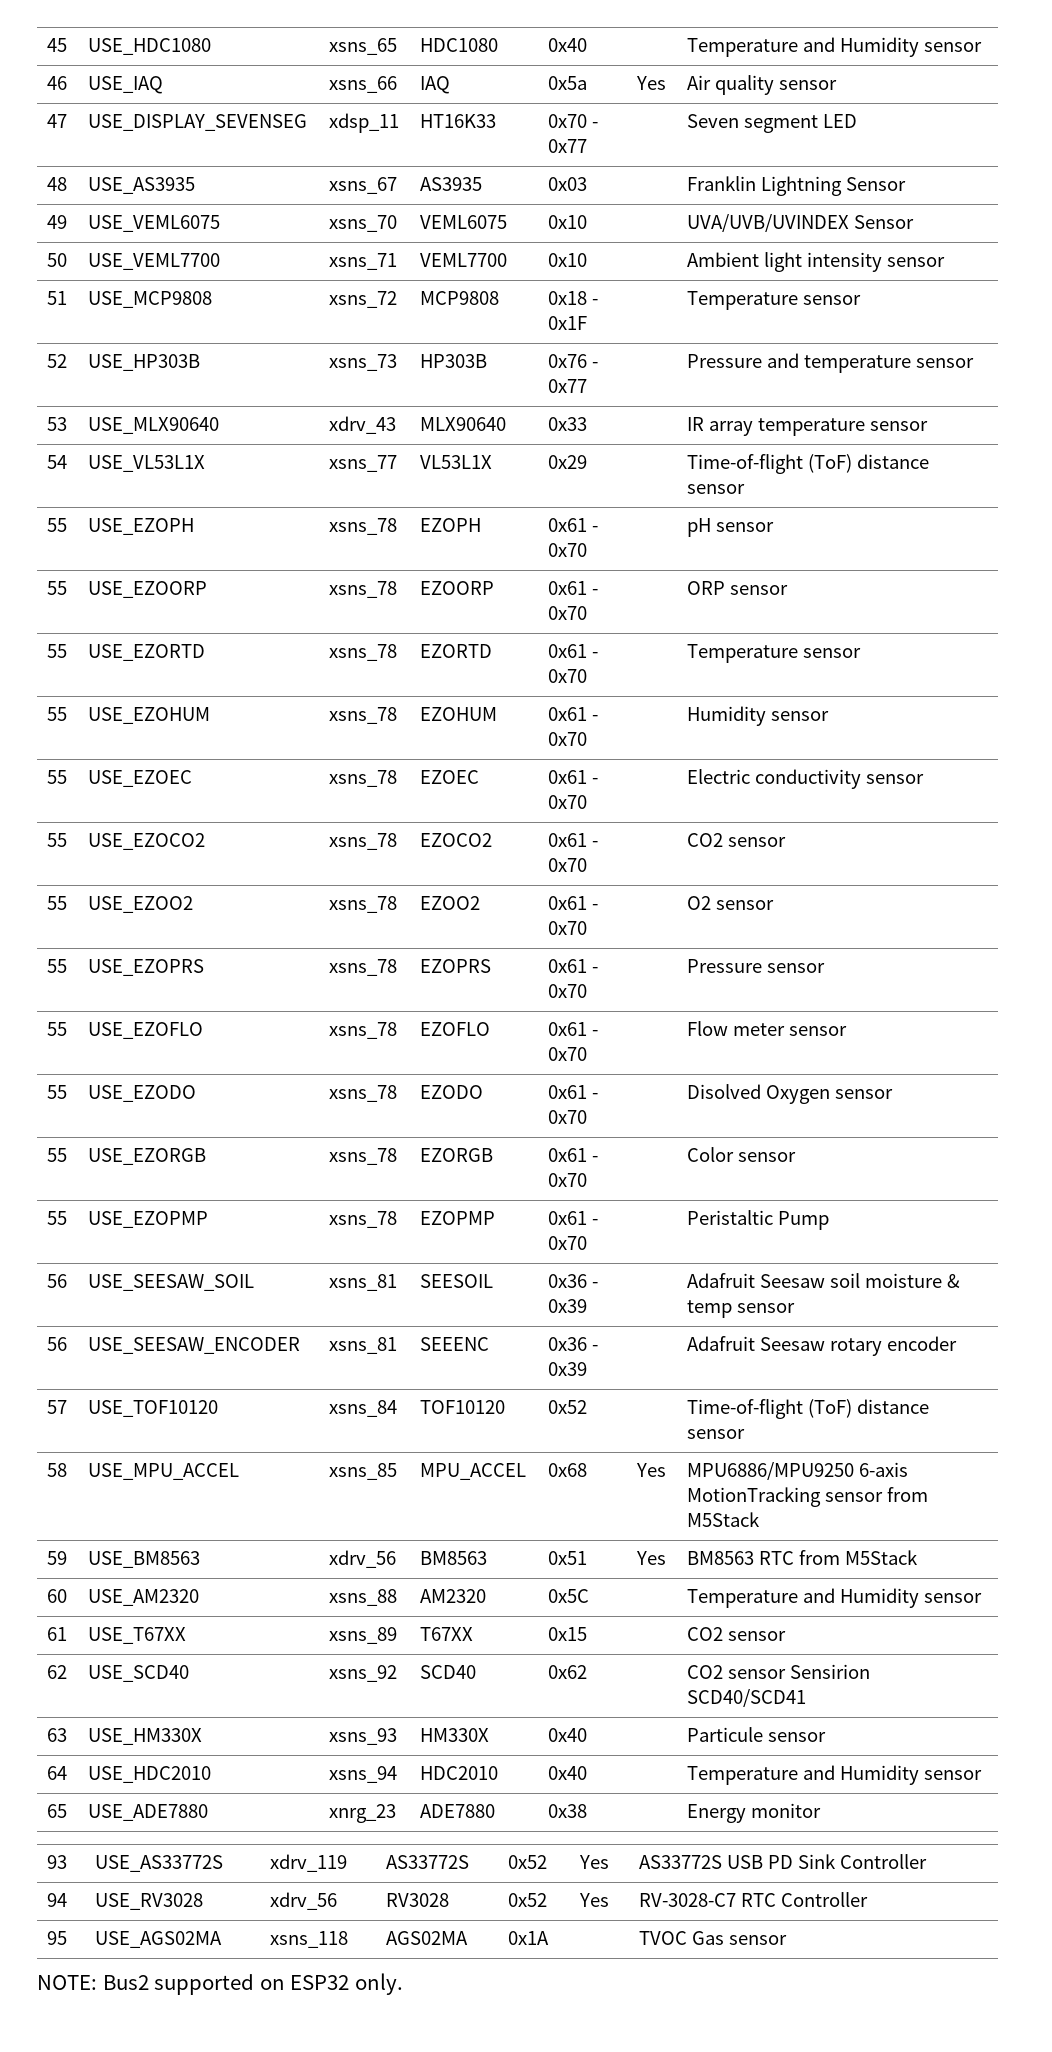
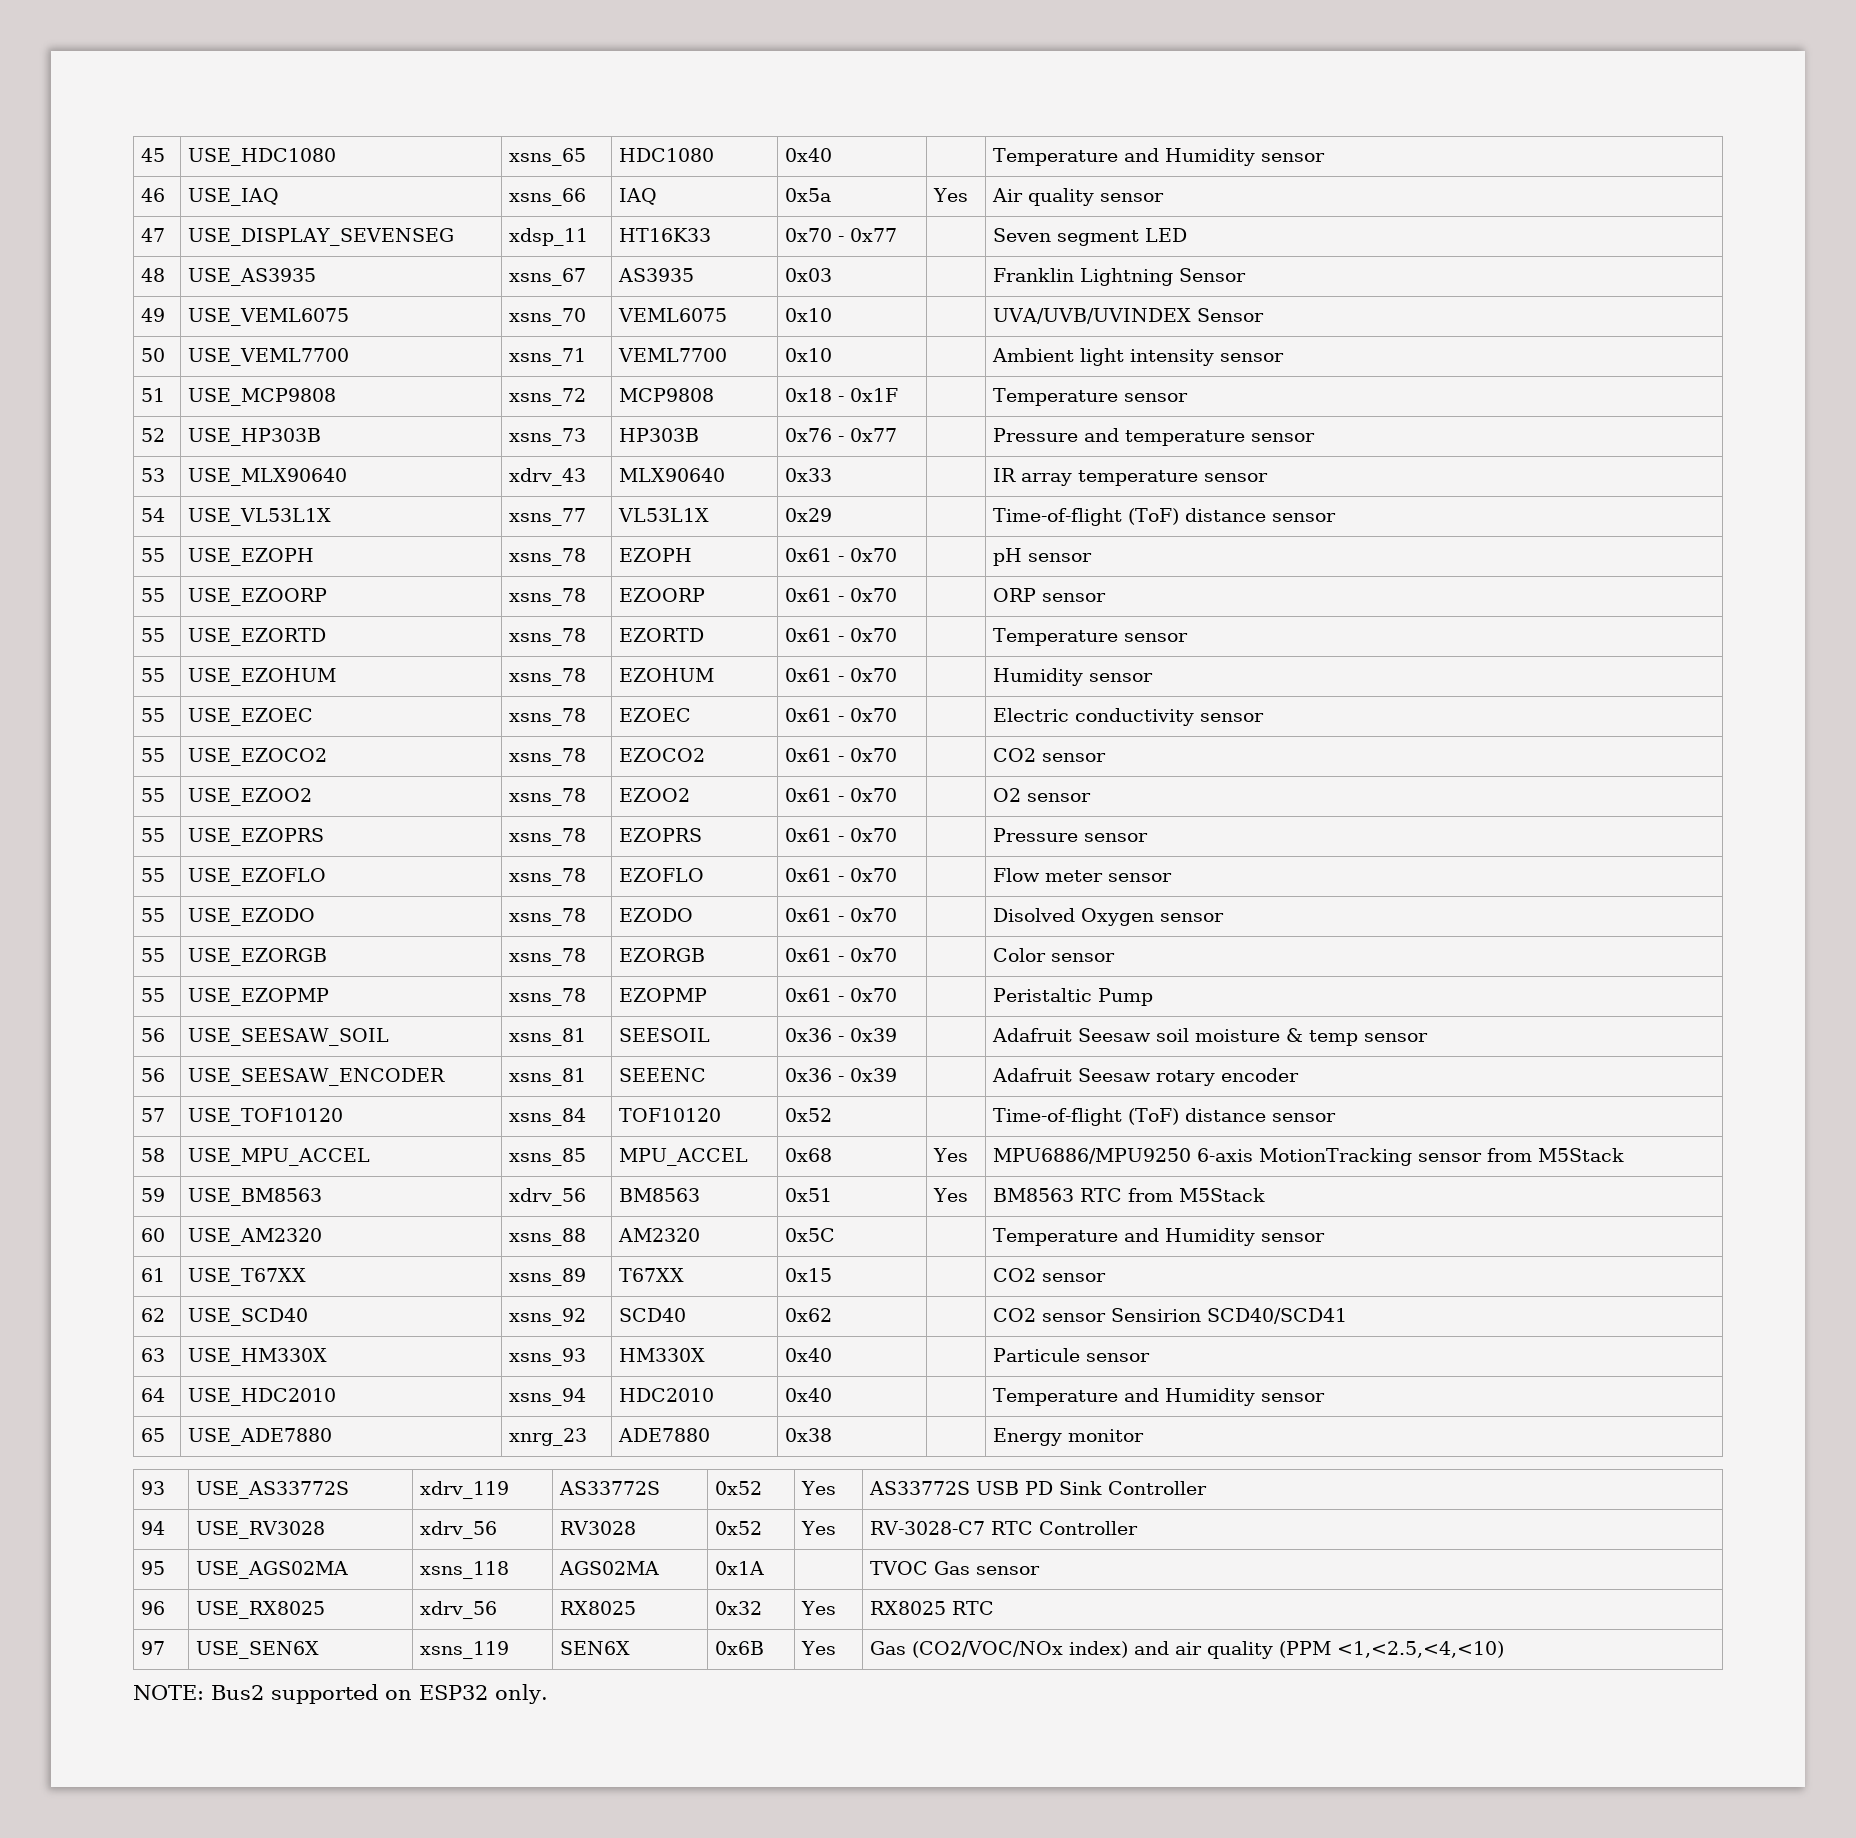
(788, 1940) none -> [141,1601,166,1615] [196,1601,326,1619] [420,1601,498,1619] [560,1601,637,1615] [715,1601,763,1615] [801,1601,837,1615] [870,1601,995,1615] [141,1641,166,1655] [196,1641,320,1659] [420,1641,510,1659] [560,1641,631,1655] [715,1641,765,1655] [801,1641,837,1655] [870,1641,1505,1659] // 96 | USE_RX8025 | xdrv_56 | RX8025 | 0x32 | Yes | RX8025 RTC // 97 | USE_SEN6X | xsns_119 | SEN6X | 0x6B | Yes | Gas (CO2/VOC/NOx index) and air quality (PPM <1,<2.5,<4,<10)

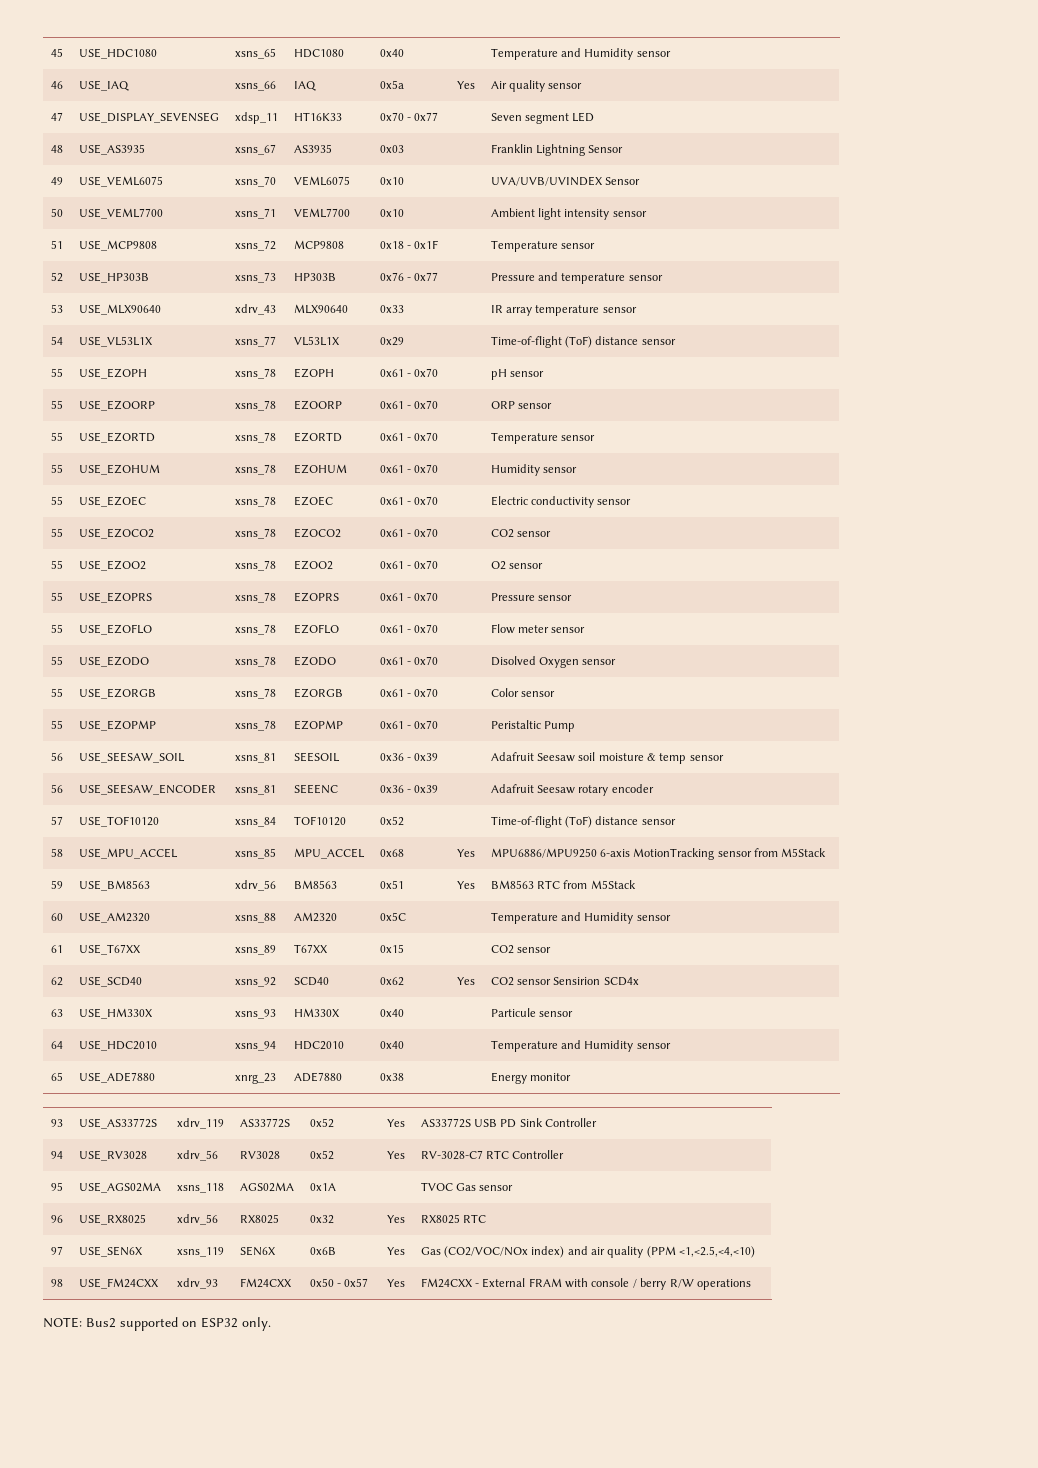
(833, 1315) none -> [456,977,475,985] Yes
[1207,1308,1348,1324] SCD40/SCD41 -> [603,977,639,986] SCD4x
(1505, 1649) none -> [50,1279,63,1287] [78,1278,159,1289] [176,1278,218,1289] [239,1278,292,1288] [309,1278,369,1287] [386,1279,405,1287] [420,1278,751,1290] // 98 | USE_FM24CXX | xdrv_93 | FM24CXX | 0x50 - 0x57 | Yes | FM24CXX - External FRAM with console / berry R/W operations

